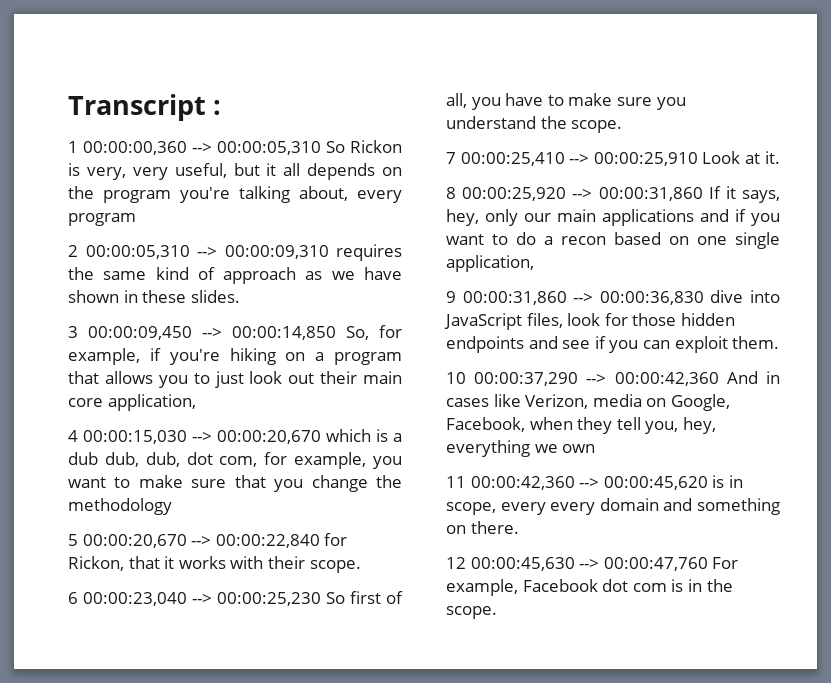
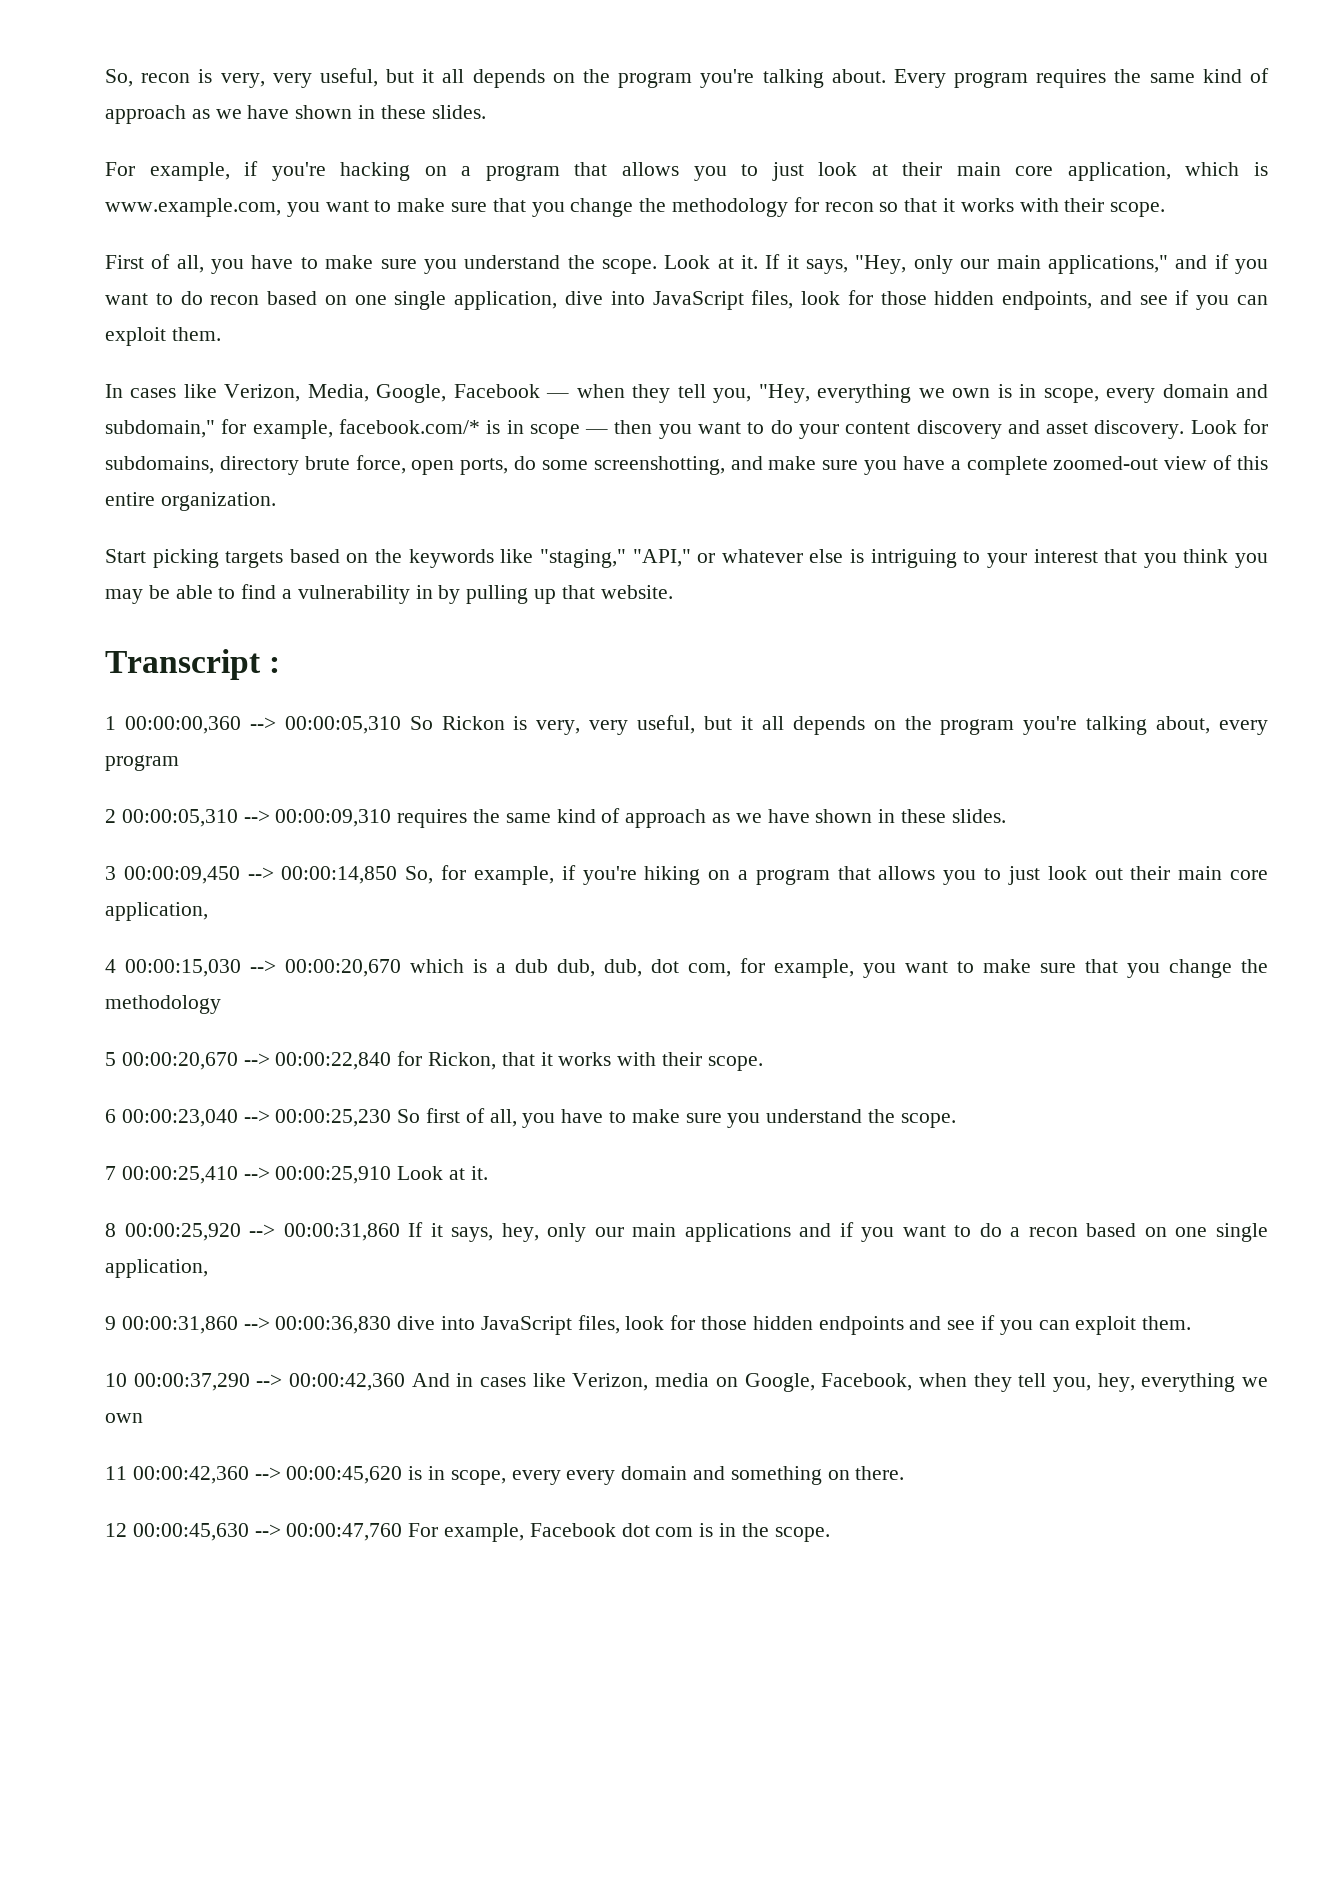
(68, 107) none -> [105,68,1269,88] [105,105,486,124] [105,161,1268,181] [105,197,1166,217] [105,254,1268,274] [105,290,1268,310] [105,327,221,346] [105,384,1268,403] [105,419,1268,439] [105,455,1269,475] [105,492,276,511] [105,549,1268,568] [105,584,673,604] So, recon is very, very useful, but it all depends on the program you're talking about. Every program requires the same kind of approach as we have shown in these slides. // For example, if you're hacking on a program that allows you to just look at their main core application, which is www.example.com, you want to make sure that you change the methodology for recon so that it works with their scope. // First of all, you have to make sure you understand the scope. Look at it. If it says, "Hey, only our main applications," and if you want to do recon based on one single application, dive into JavaScript files, look for those hidden endpoints, and see if you can exploit them. // In cases like Verizon, Media, Google, Facebook — when they tell you, "Hey, everything we own is in scope, every domain and subdomain," for example, facebook.com/* is in scope — then you want to do your content discovery and asset discovery. Look for subdomains, directory brute force, open ports, do some screenshotting, and make sure you have a complete zoomed-out view of this entire organization. // Start picking targets based on the keywords like "staging," "API," or whatever else is intriguing to your interest that you think you may be able to find a vulnerability in by pulling up that website. //

